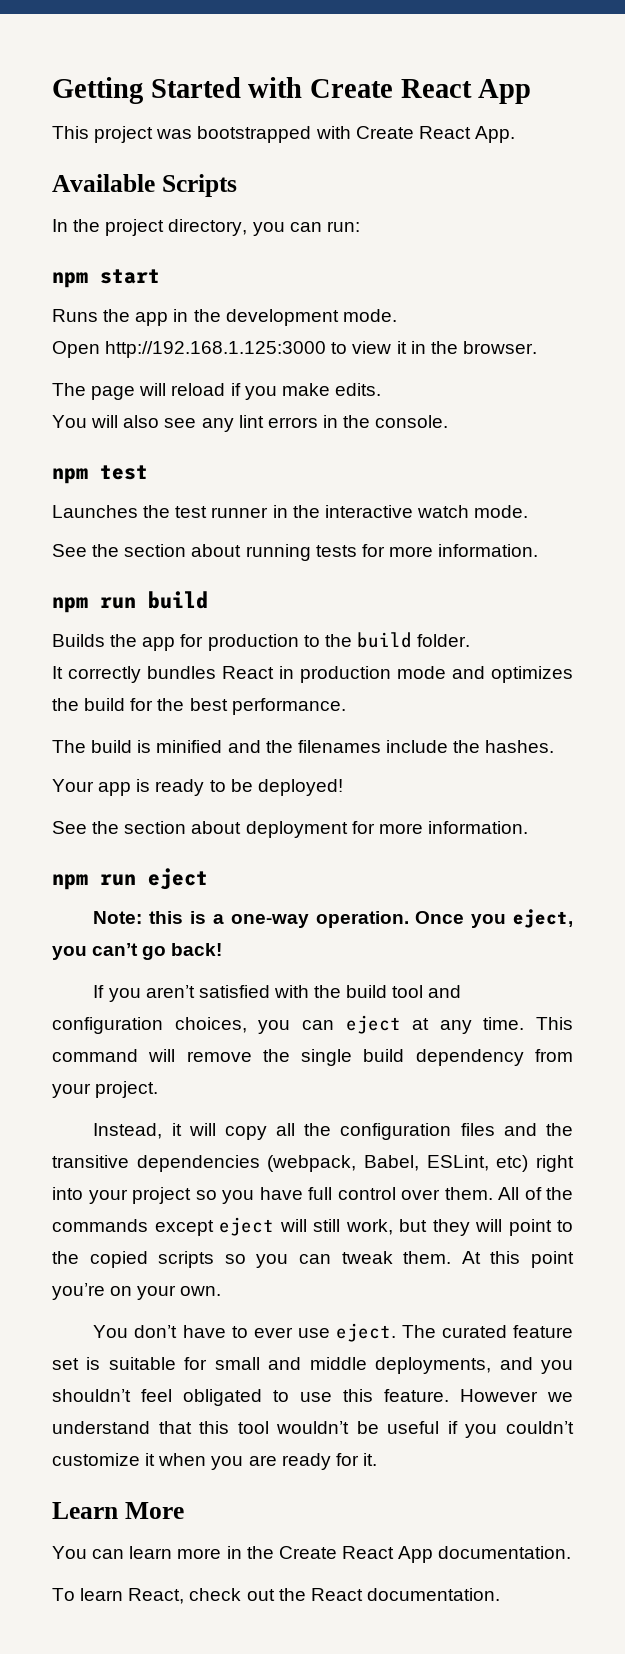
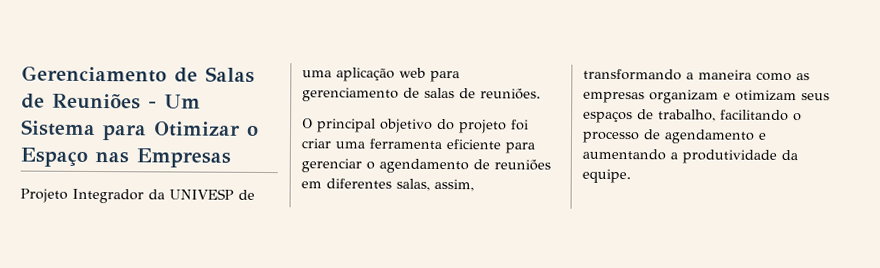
[52,77,532,104] [52,126,515,143] [52,174,237,197] [52,219,360,236] [52,269,160,288] [52,309,397,326] [52,341,537,358] [52,383,381,400] [52,415,449,432] [52,465,148,484] [52,505,529,518] [52,544,539,561] [52,591,208,613] [52,632,471,651] [52,666,573,683] [52,698,346,715] [52,740,555,753] [52,779,343,796] [52,821,528,838] [52,868,208,890] [93,909,573,928] [52,943,223,960] [93,985,462,1002] [52,1015,573,1034] [52,1049,573,1066] [52,1081,159,1098] [93,1123,573,1140] [52,1155,575,1172] [52,1187,573,1204] [52,1217,573,1236] [52,1251,575,1268] [52,1283,222,1300] [93,1323,573,1342] [52,1357,573,1374] [52,1389,573,1406] [52,1421,574,1438] [52,1453,377,1470] [52,1502,184,1519] [52,1546,572,1563] [52,1588,500,1604] Getting Started with Create React App // This project was bootstrapped with Create React App. // Available Scripts // In the project directory, you can run: // npm start // Runs the app in the development mode. // Open http://192.168.1.125:3000 to view it in the browser. // The page will reload if you make edits. // You will also see any lint errors in the console. // npm test // Launches the test runner in the interactive watch mode. // See the section about running tests for more information. // npm run build // Builds the app for production to the build folder. // It correctly bundles React in production mode and optimizes the build for the best performance. // The build is minified and the filenames include the hashes. // Your app is ready to be deployed! // See the section about deployment for more information. // npm run eject // Note: this is a one-way operation. Once you eject, you can’t go back! // If you aren’t satisfied with the build tool and configuration choices, you can eject at any time. This command will remove the single build dependency from your project. // Instead, it will copy all the configuration files and the transitive dependencies (webpack, Babel, ESLint, etc) right into your project so you have full control over them. All of the commands except eject will still work, but they will point to the copied scripts so you can tweak them. At this point you’re on your own. // You don’t have to ever use eject. The curated feature set is suitable for small and middle deployments, and you shouldn’t feel obligated to use this feature. However we understand that this tool wouldn’t be useful if you couldn’t customize it when you are ready for it. // Learn More // You can learn more in the Create React App documentation. // To learn React, check out the React documentation. -> [21,65,255,83] [21,93,201,110] [20,119,259,141] [20,147,231,168] [20,188,255,204] [302,67,460,83] [302,87,541,102] [302,118,529,134] [301,138,535,154] [301,158,551,174] [301,178,474,192] [583,68,810,82] [583,89,830,104] [583,109,802,124] [582,129,767,144] [582,148,798,164] [582,168,631,184] Gerenciamento de Salas de Reuniões - Um Sistema para Otimizar o Espaço nas Empresas // Projeto Integrador da UNIVESP de uma aplicação web para gerenciamento de salas de reuniões. // O principal objetivo do projeto foi criar uma ferramenta eficiente para gerenciar o agendamento de reuniões em diferentes salas, assim, transformando a maneira como as empresas organizam e otimizam seus espaços de trabalho, facilitando o processo de agendamento e aumentando a produtividade da equipe.

